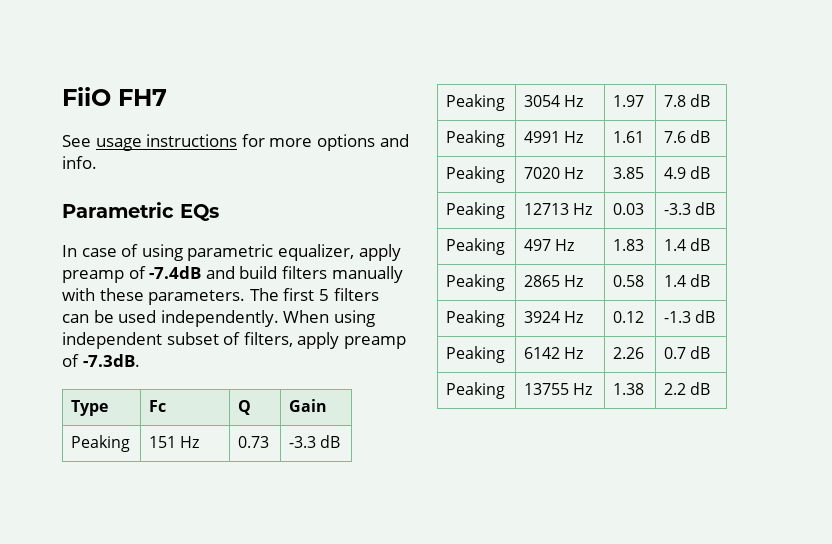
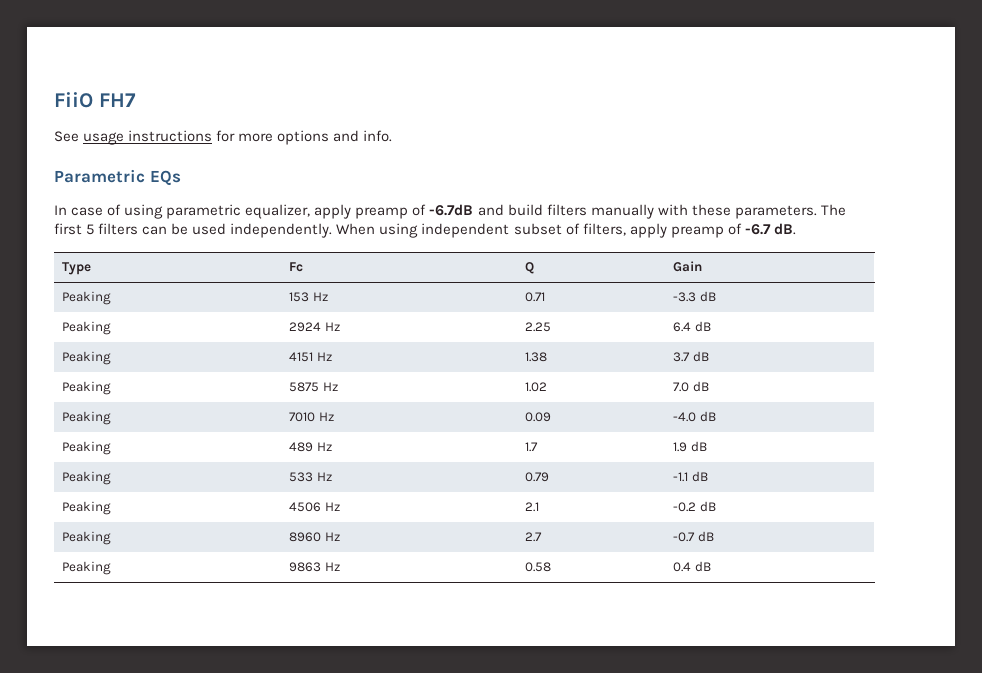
[149,266,202,279] -7.4dB -> [429,204,474,216] -6.7dB
[82,354,140,367] -7.3dB. -> [744,223,796,235] -6.7 dB.
[149,436,200,448] [238,436,270,448] [289,435,341,448] [446,94,506,111] [524,95,584,107] [613,95,645,107] [664,94,711,107] [446,130,506,147] [524,131,584,143] [613,131,645,143] [664,130,711,143] [446,166,506,183] [524,167,584,179] [613,167,645,179] [664,166,711,179] [446,202,506,219] [524,203,593,215] [613,203,645,215] [664,202,716,215] [446,238,506,255] [524,239,575,251] [613,239,645,251] [664,238,711,251] [446,274,506,291] [524,275,561,287] 151 Hz | 0.73 | -3.3 dB // Peaking | 3054 Hz | 1.97 | 7.8 dB // Peaking | 4991 Hz | 1.61 | 7.6 dB // Peaking | 7020 Hz | 3.85 | 4.9 dB // Peaking | 12713 Hz | 0.03 | -3.3 dB // Peaking | 497 Hz | 1.83 | 1.4 dB // Peaking | 2865 -> [288,292,328,302] [524,292,545,302] [672,291,716,302] [61,321,111,335] [288,322,340,332] [524,322,551,332] [672,321,711,332] [61,351,111,365] [288,352,332,362] [524,352,547,362] [672,351,709,362] [61,381,111,395] [288,382,338,392] [524,382,547,392] [672,381,709,392] [61,411,111,425] [288,412,334,422] [524,412,551,422] [672,411,716,422] [61,441,111,455] [288,442,332,452] [524,442,538,452] [672,441,707,452] [61,471,111,485] [288,472,332,482] [524,472,549,482] [672,471,708,482] [61,501,111,515] [288,502,340,512] [524,502,539,512] [672,501,716,512] [61,531,111,545] [288,532,340,542] [524,532,542,542] [672,531,714,542] [61,561,111,575] [288,562,321,572] 153 Hz | 0.71 | -3.3 dB // Peaking | 2924 Hz | 2.25 | 6.4 dB // Peaking | 4151 Hz | 1.38 | 3.7 dB // Peaking | 5875 Hz | 1.02 | 7.0 dB // Peaking | 7010 Hz | 0.09 | -4.0 dB // Peaking | 489 Hz | 1.7 | 1.9 dB // Peaking | 533 Hz | 0.79 | -1.1 dB // Peaking | 4506 Hz | 2.1 | -0.2 dB // Peaking | 8960 Hz | 2.7 | -0.7 dB // Peaking | 9863
[664,274,711,287] [446,310,506,327] [524,311,584,323] [613,311,645,323] [664,310,716,323] [446,346,506,363] [524,347,584,359] [613,347,645,359] [664,346,711,359] [446,382,506,399] [524,383,593,395] [613,383,645,395] [664,382,711,395] 1.4 dB // Peaking | 3924 Hz | 0.12 | -1.3 dB // Peaking | 6142 Hz | 2.26 | 0.7 dB // Peaking | 13755 Hz | 1.38 | 2.2 dB -> [672,561,711,572] 0.4 dB

